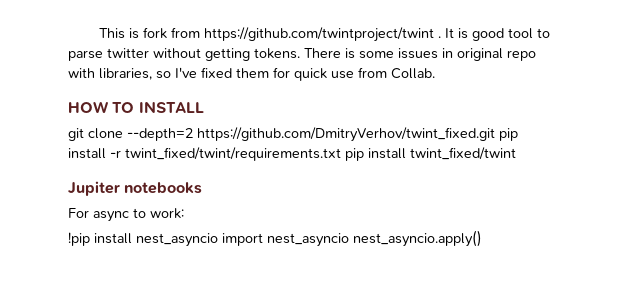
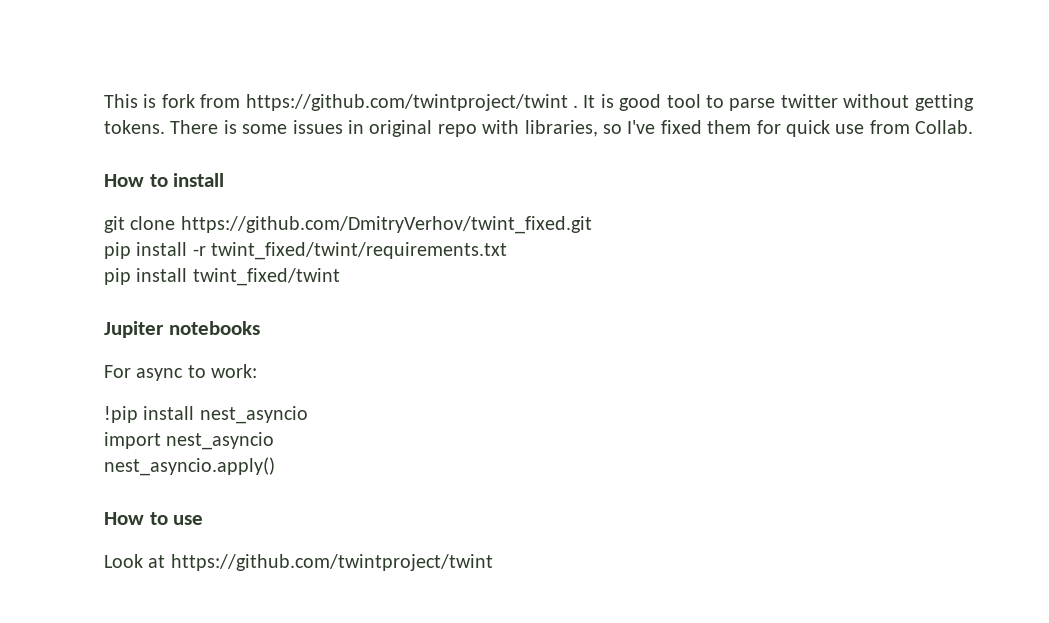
[68,101,204,113] HOW TO INSTALL -> [104,173,225,187] How to install
[127,128,193,141] --depth=2 -> (176, 223) none
(495, 134) none -> (592, 225) //
(341, 154) none -> (508, 251) //
(218, 240) none -> (308, 415) //
(349, 240) none -> (275, 441) //
(482, 238) none -> [104,512,204,525] [104,554,493,571] // How to use // Look at https://github.com/twintproject/twint

